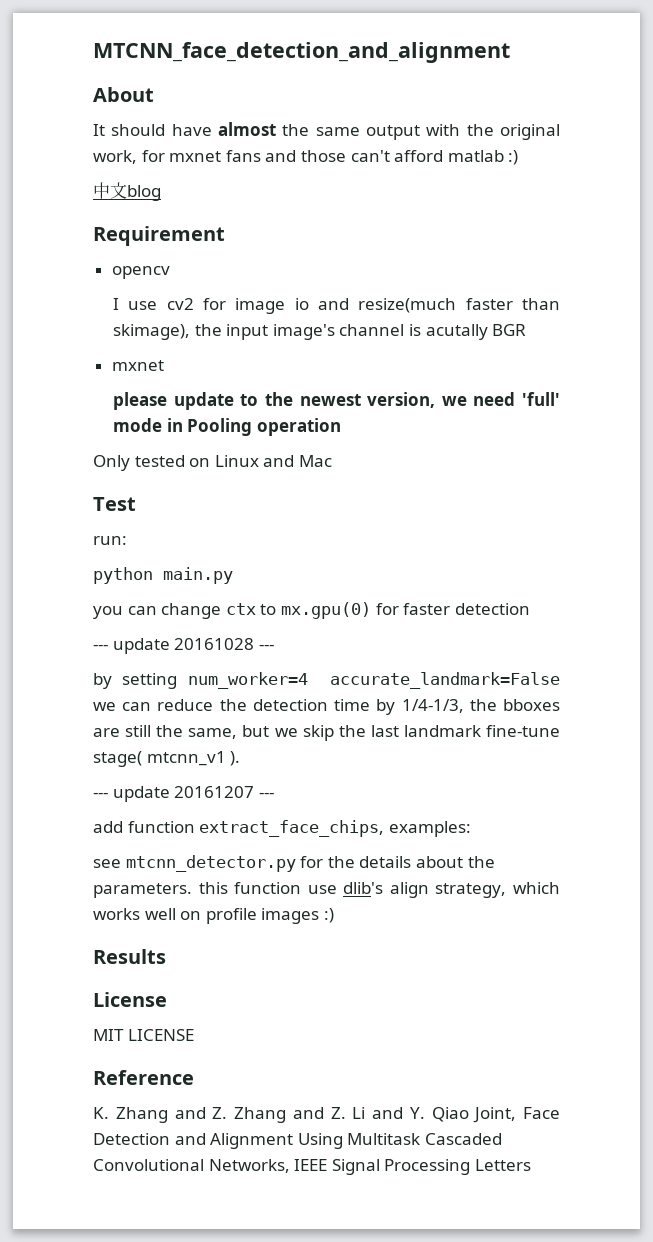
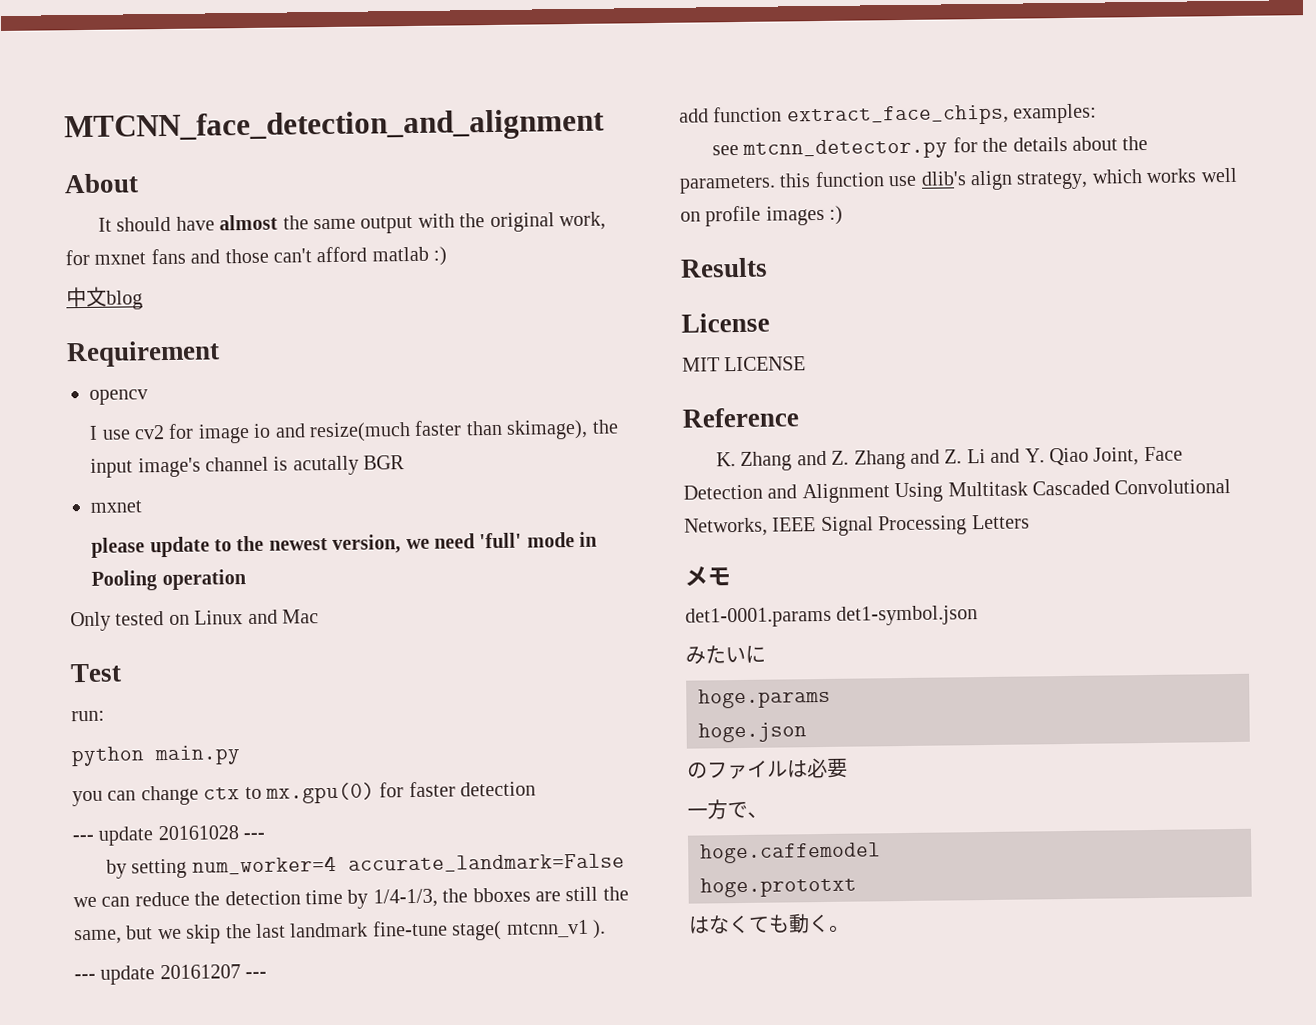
(531, 1165) none -> [684,566,731,587] [685,605,979,628] [685,645,766,665] [698,687,831,709] [698,722,807,743] [687,757,848,780] [687,799,768,820] [700,842,881,864] [700,876,857,898] [688,913,850,934] // メモ // det1-0001.params det1-symbol.json // みたいに // hoge.params // hoge.json // のファイルは必要 // 一方で、 // hoge.caffemodel // hoge.prototxt // はなくても動く。

